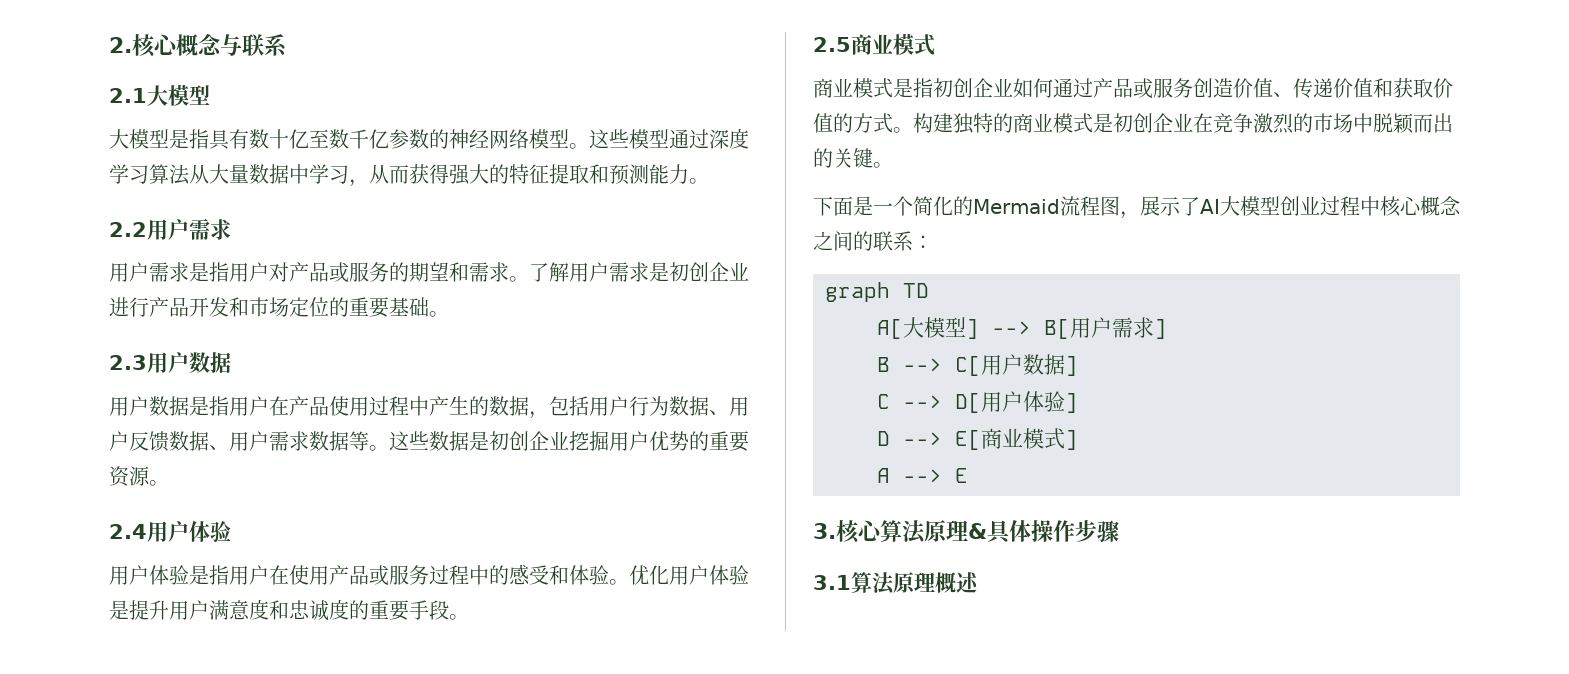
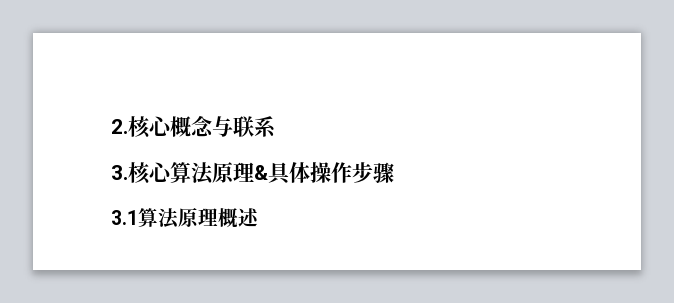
[109,85,210,106] [109,128,749,150] [109,164,709,187] [109,218,231,240] [109,262,749,283] [109,297,449,318] [109,352,231,373] [109,396,749,419] [109,431,749,452] [109,466,169,487] [109,521,231,542] [109,564,749,586] [109,599,469,621] [813,34,935,56] [813,78,1453,99] [813,113,1453,134] [813,148,893,168] [813,196,1461,219] [813,231,933,251] [825,282,929,302] [877,317,1167,339] [877,354,1078,376] [877,391,1078,413] [877,428,1078,450] [877,468,968,483] // 2.1大模型 // 大模型是指具有数十亿至数千亿参数的神经网络模型。这些模型通过深度学习算法从大量数据中学习，从而获得强大的特征提取和预测能力。 // 2.2用户需求 // 用户需求是指用户对产品或服务的期望和需求。了解用户需求是初创企业进行产品开发和市场定位的重要基础。 // 2.3用户数据 // 用户数据是指用户在产品使用过程中产生的数据，包括用户行为数据、用户反馈数据、用户需求数据等。这些数据是初创企业挖掘用户优势的重要资源。 // 2.4用户体验 // 用户体验是指用户在使用产品或服务过程中的感受和体验。优化用户体验是提升用户满意度和忠诚度的重要手段。 // 2.5商业模式 // 商业模式是指初创企业如何通过产品或服务创造价值、传递价值和获取价值的方式。构建独特的商业模式是初创企业在竞争激烈的市场中脱颖而出的关键。 // 下面是一个简化的Mermaid流程图，展示了AI大模型创业过程中核心概念之间的联系： // graph TD // A[大模型] --> B[用户需求] // B --> C[用户数据] // C --> D[用户体验] // D --> E[商业模式] // A --> E -> (276, 127) none

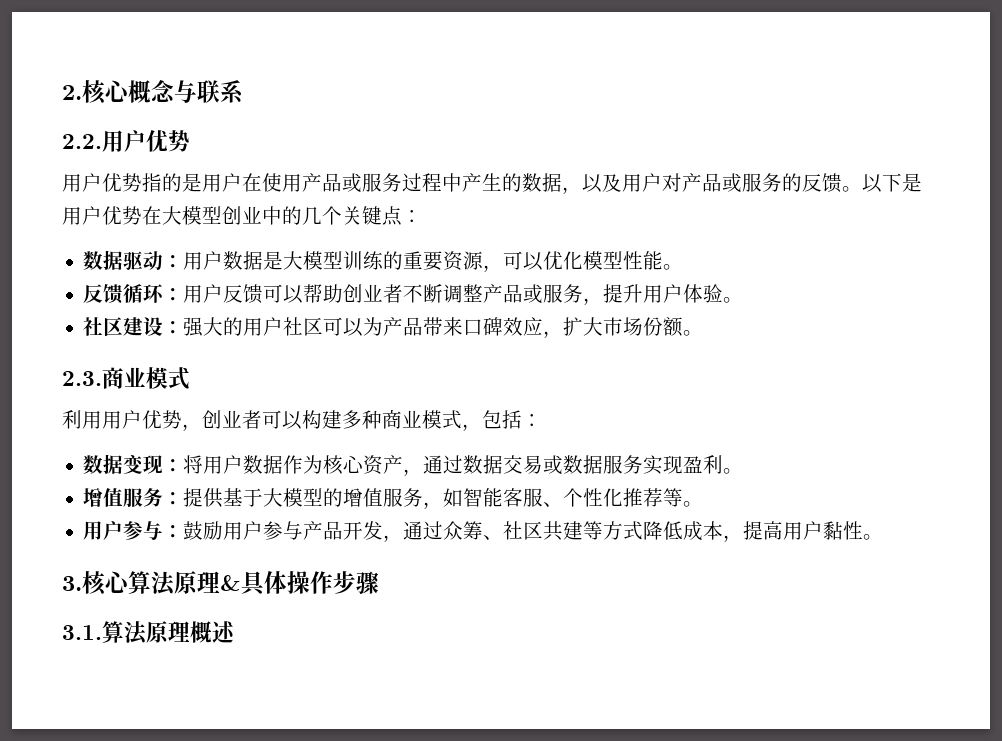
(276, 127) none -> [62,130,190,152] [62,173,922,194] [62,206,422,226] [83,250,684,272] [83,284,744,305] [83,317,704,338] [62,367,190,390] [62,410,542,431] [83,454,744,476] [83,488,704,509] [83,521,884,542] // 2.2.用户优势 // 用户优势指的是用户在使用产品或服务过程中产生的数据，以及用户对产品或服务的反馈。以下是用户优势在大模型创业中的几个关键点： // 数据驱动：用户数据是大模型训练的重要资源，可以优化模型性能。 // 反馈循环：用户反馈可以帮助创业者不断调整产品或服务，提升用户体验。 // 社区建设：强大的用户社区可以为产品带来口碑效应，扩大市场份额。 // 2.3.商业模式 // 利用用户优势，创业者可以构建多种商业模式，包括： // 数据变现：将用户数据作为核心资产，通过数据交易或数据服务实现盈利。 // 增值服务：提供基于大模型的增值服务，如智能客服、个性化推荐等。 // 用户参与：鼓励用户参与产品开发，通过众筹、社区共建等方式降低成本，提高用户黏性。
[111,210,138,225] 3.1 -> [62,625,102,640] 3.1.

